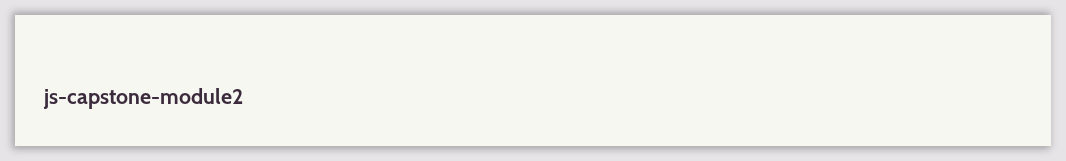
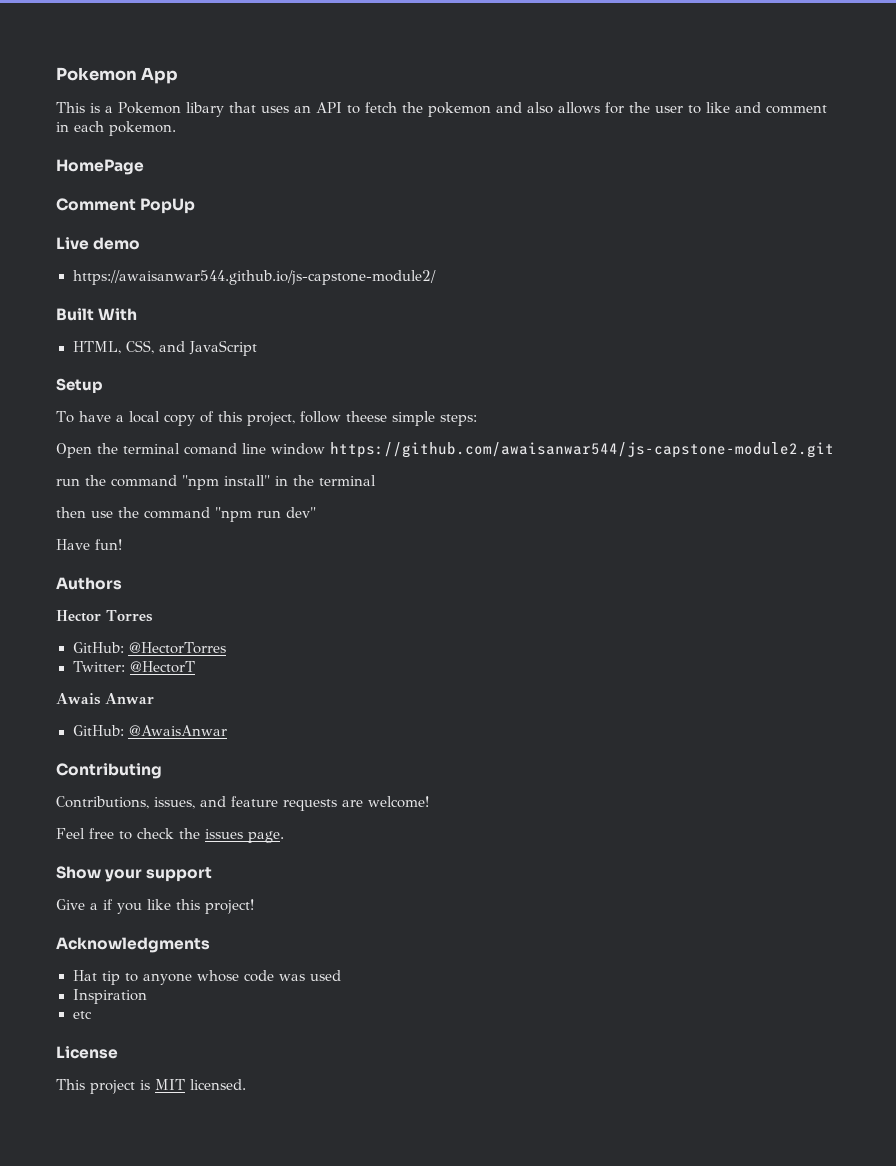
[43,88,243,109] js-capstone-module2 -> [56,67,179,84] [56,102,827,117] [56,121,176,136] [56,159,144,175] [56,198,196,214] [56,237,141,250] [72,270,436,285] [56,308,138,321] [72,340,257,356] [56,378,103,393] [56,411,477,426] [56,442,834,458] [56,475,376,490] [56,507,316,522] [56,539,122,550] [56,577,122,590] [56,610,153,622] [72,642,227,654] [72,661,196,673] [56,693,154,705] [72,725,228,736] [56,763,162,779] [56,796,429,811] [56,828,284,843] [56,866,213,882] [56,899,254,914] [56,937,210,953] [72,970,341,985] [72,989,147,1004] [72,1011,92,1019] [56,1046,118,1059] [56,1079,246,1094] Pokemon App // This is a Pokemon libary that uses an API to fetch the pokemon and also allows for the user to like and comment in each pokemon. // HomePage // Comment PopUp // Live demo // https://awaisanwar544.github.io/js-capstone-module2/ // Built With // HTML, CSS, and JavaScript // Setup // To have a local copy of this project, follow theese simple steps: // Open the terminal comand line window https://github.com/awaisanwar544/js-capstone-module2.git // run the command "npm install" in the terminal // then use the command "npm run dev" // Have fun! // Authors // Hector Torres // GitHub: @HectorTorres // Twitter: @HectorT // Awais Anwar // GitHub: @AwaisAnwar // Contributing // Contributions, issues, and feature requests are welcome! // Feel free to check the issues page. // Show your support // Give a if you like this project! // Acknowledgments // Hat tip to anyone whose code was used // Inspiration // etc // License // This project is MIT licensed.

